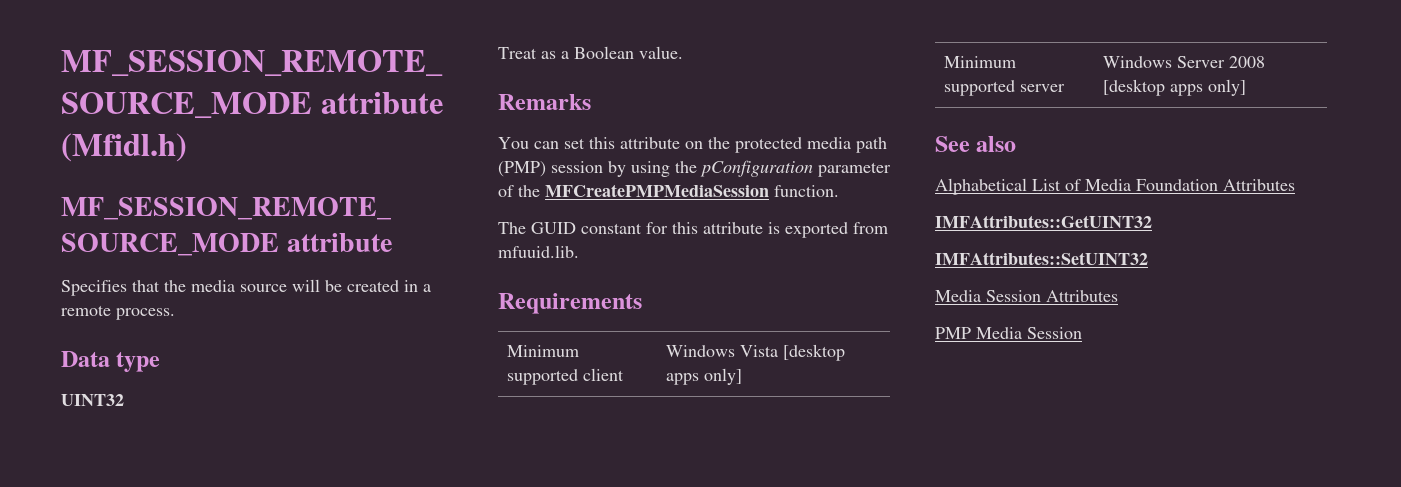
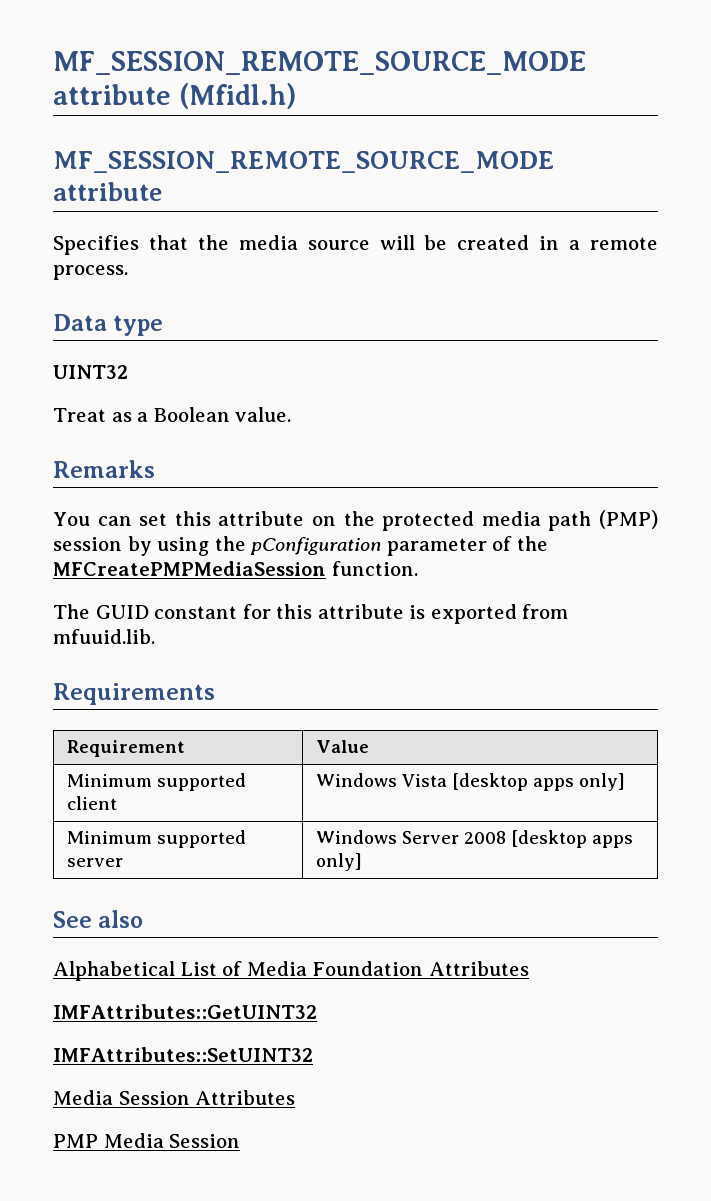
(642, 303) none -> [67,740,186,757] [316,740,370,753] // Requirement | Value

